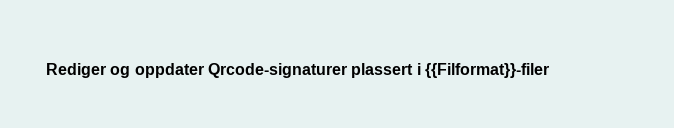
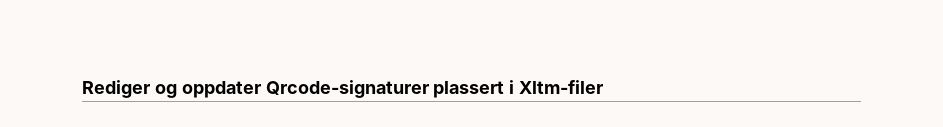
[424,63,549,78] {{Filformat}}-filer -> [519,80,604,94] Xltm-filer

